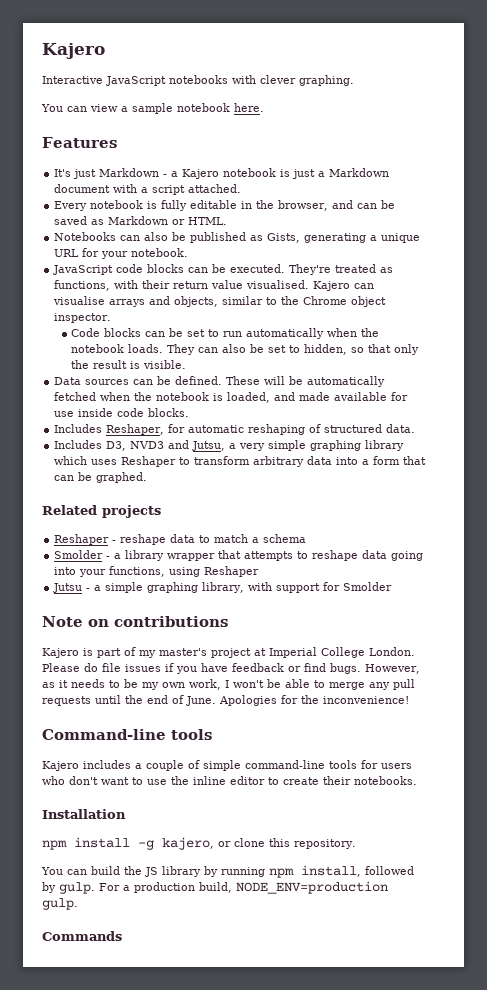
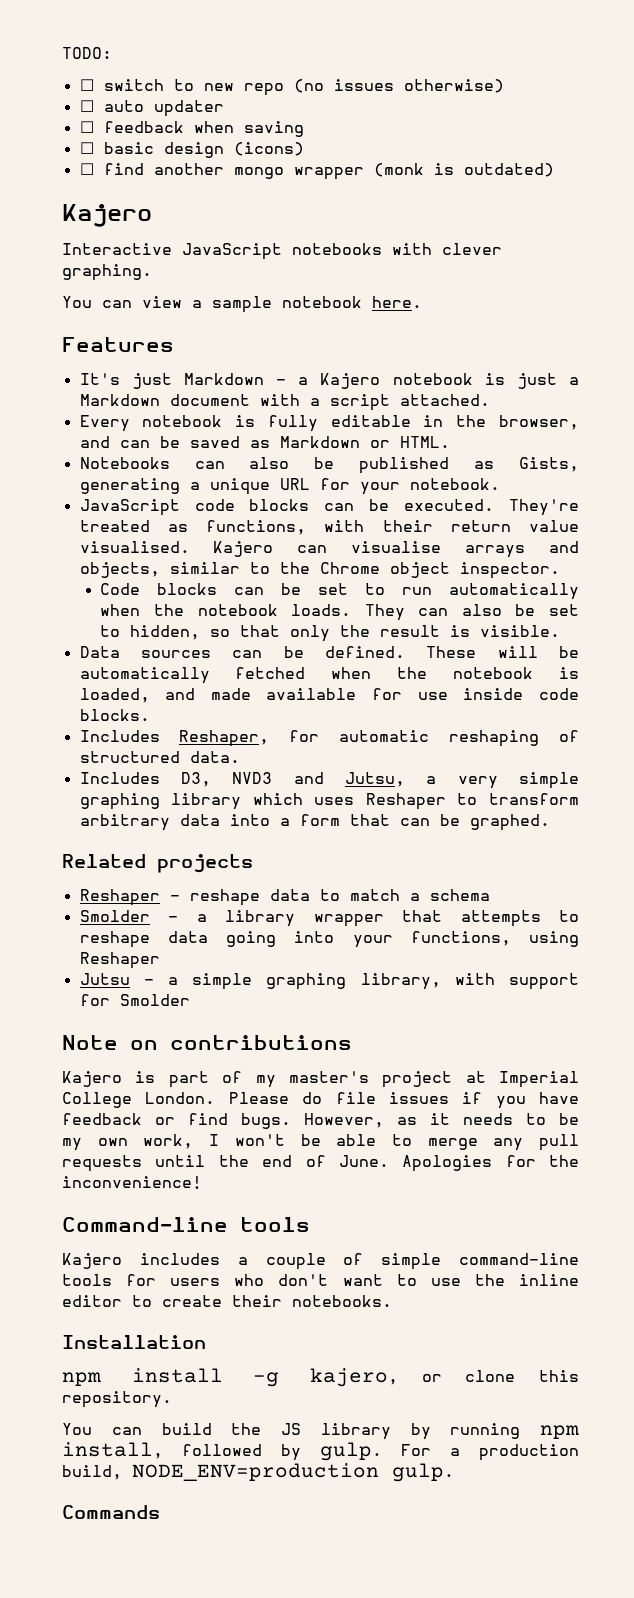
(42, 51) none -> [62,47,112,59] [79,79,504,96] [79,100,224,117] [79,121,304,137] [79,142,304,158] [79,163,554,180] TODO: // ☐ switch to new repo (no issues otherwise) // ☐ auto updater // ☐ feedback when saving // ☐ basic design (icons) // ☐ find another mongo wrapper (monk is outdated) //

